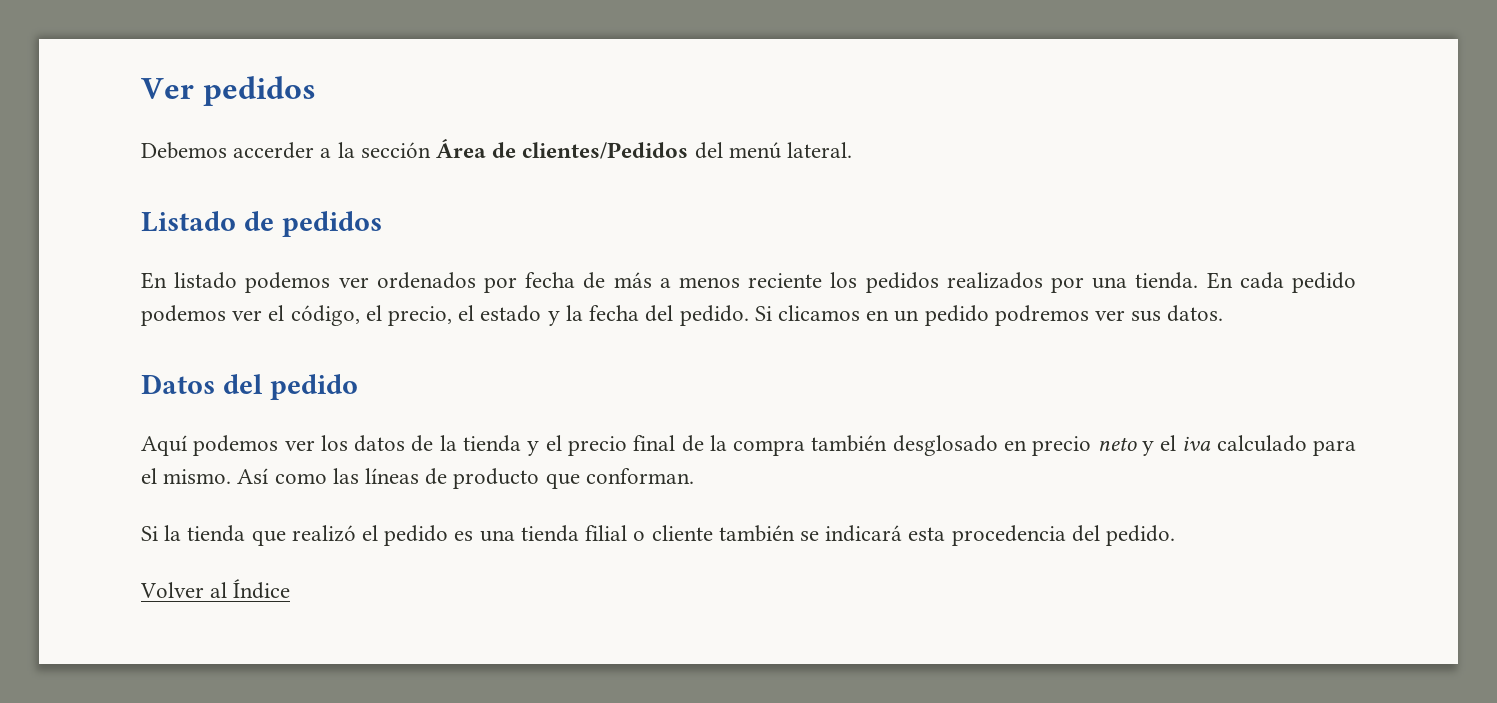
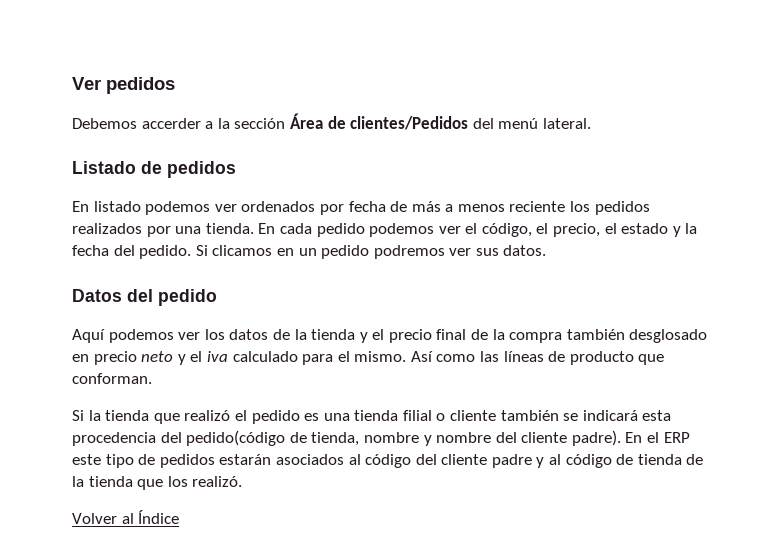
[1105,525,1175,546] pedido. -> [186,430,690,446] [72,454,704,468] [72,476,243,490] pedido(código de tienda, nombre y nombre del cliente padre). En el ERP este tipo de pedidos estarán asociados al código del cliente padre y al código de tienda de la tienda que los realizó.

